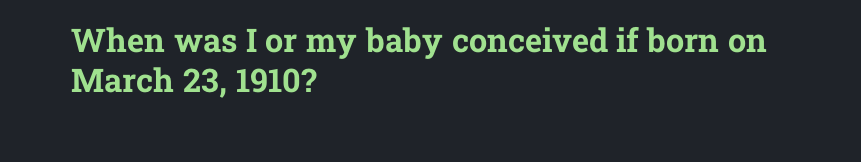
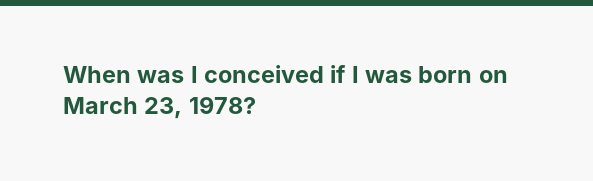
[265,26,640,59] or my baby conceived if -> [204,65,413,83] conceived if I was
[235,68,317,93] 1910? -> [188,96,256,114] 1978?

